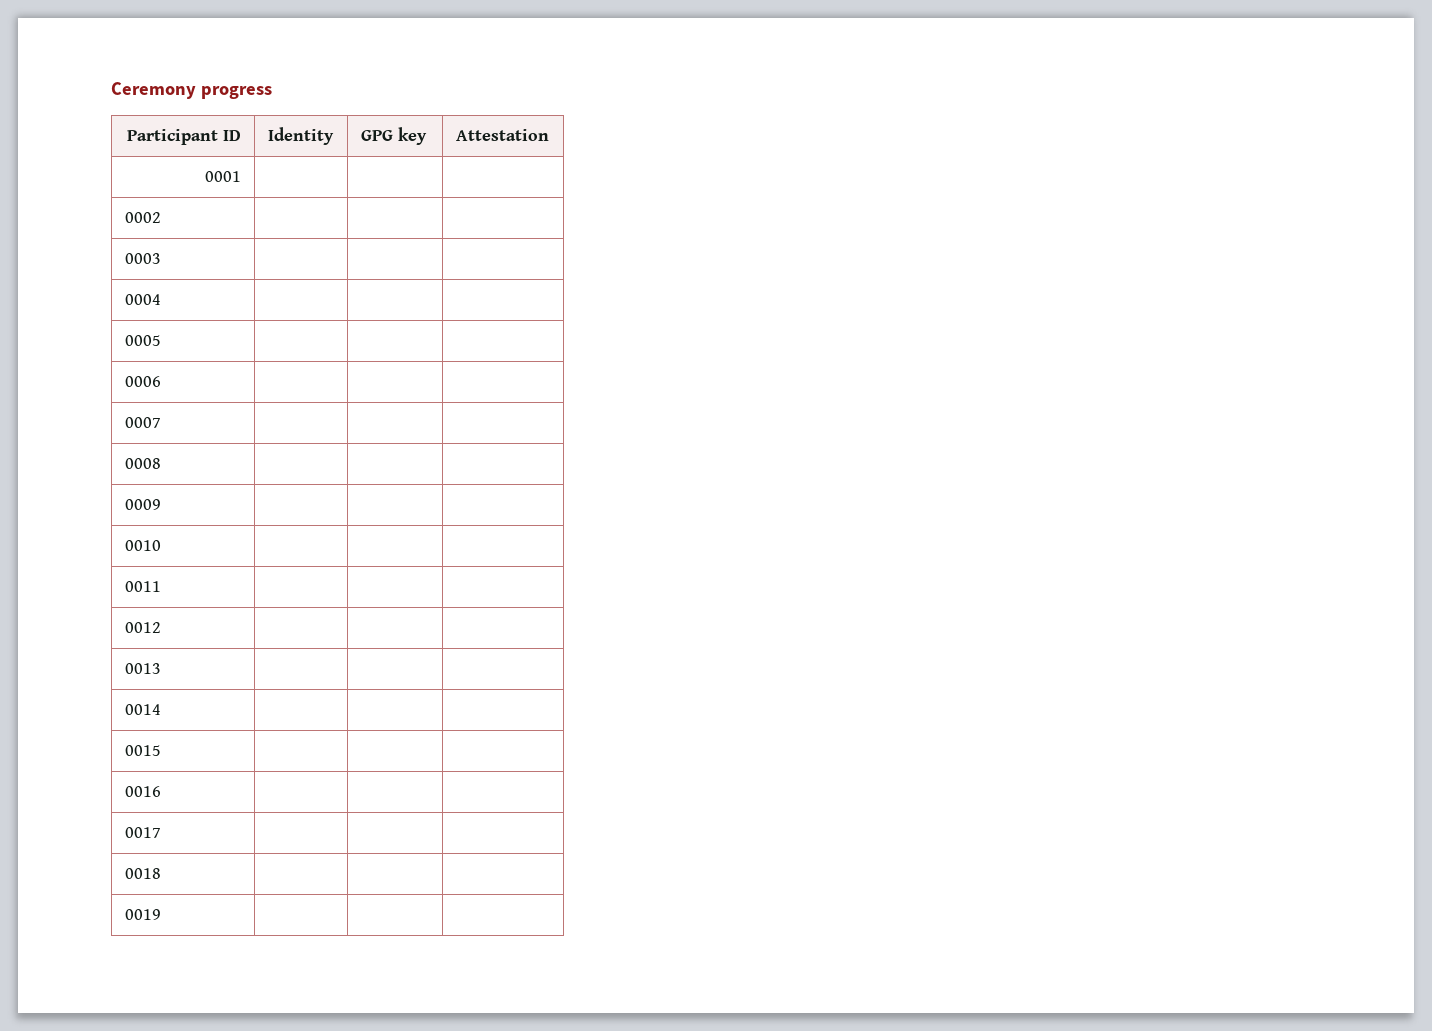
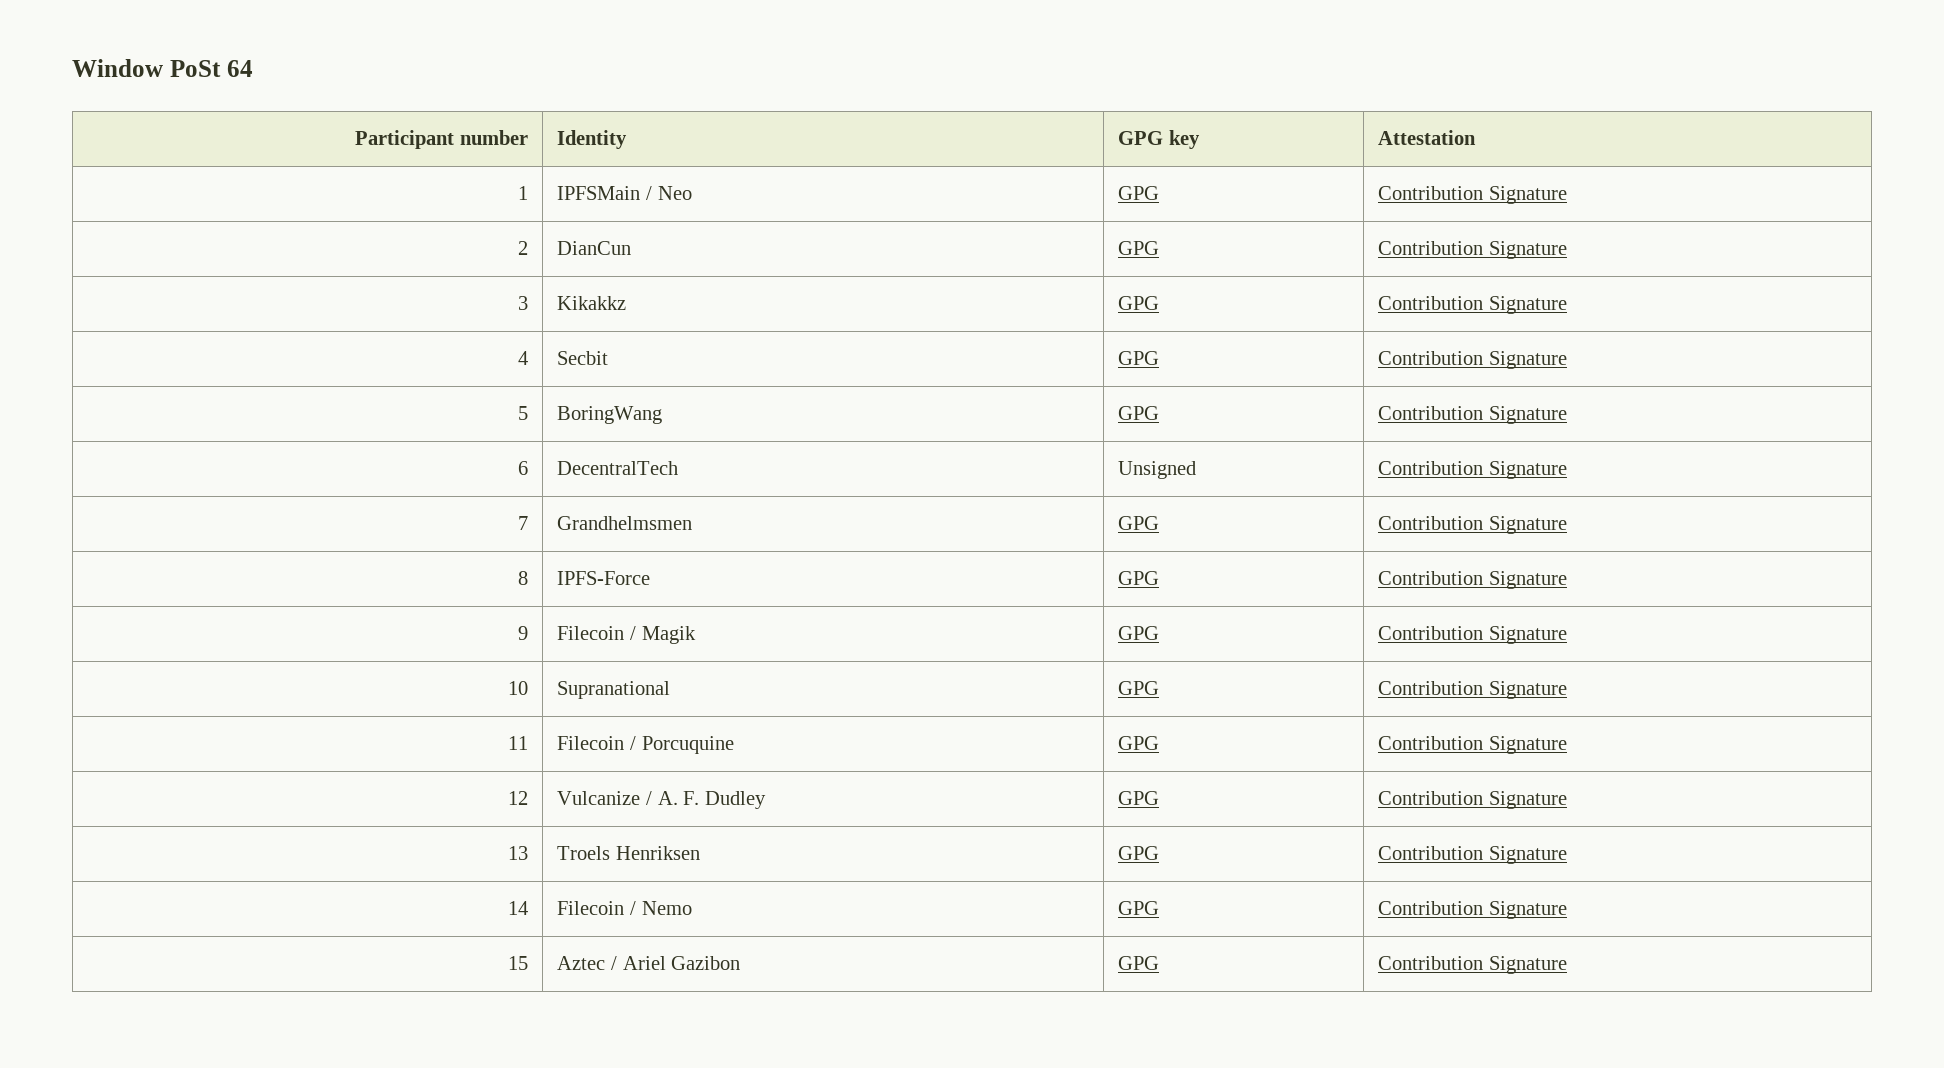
[111,82,272,99] Ceremony progress -> [72,59,253,77] Window PoSt 64
[223,130,242,141] ID -> [459,130,528,145] number
[205,171,242,182] [124,212,161,223] [124,253,161,264] [124,294,161,305] [124,335,161,346] [124,376,161,387] [124,417,161,428] [124,458,161,469] [124,499,161,510] [124,540,161,551] [124,581,161,592] [124,622,161,633] [124,663,161,674] [124,704,161,715] [124,745,161,756] [124,786,161,797] [124,827,161,838] [124,868,161,879] [124,909,161,920] 0001 | | | // 0002 | | | // 0003 | | | // 0004 | | | // 0005 | | | // 0006 | | | // 0007 | | | // 0008 | | | // 0009 | | | // 0010 | | | // 0011 | | | // 0012 | | | // 0013 | | | // 0014 | | | // 0015 | | | // 0016 | | | // 0017 | | | // 0018 | | | // 0019 | | | -> [517,186,528,200] [557,186,692,200] [1118,186,1160,200] [1378,186,1568,204] [517,241,528,255] [557,241,632,255] [1118,241,1160,255] [1378,241,1568,259] [517,296,528,310] [557,296,627,310] [1118,296,1160,310] [1378,296,1568,314] [517,351,528,365] [557,351,609,365] [1118,351,1160,365] [1378,351,1568,369] [517,406,528,420] [557,406,663,424] [1118,406,1160,420] [1378,406,1568,424] [517,461,528,475] [557,461,679,475] [1118,461,1197,479] [1378,461,1568,479] [517,516,528,530] [557,516,693,530] [1118,516,1160,530] [1378,516,1568,534] [517,571,528,585] [557,571,651,585] [1118,571,1160,585] [1378,571,1568,589] [517,626,528,640] [557,626,696,644] [1118,626,1160,640] [1378,626,1568,644] [507,681,528,695] [557,681,671,699] [1118,681,1160,695] [1378,681,1568,699] [507,736,528,750] [557,736,734,754] [1118,736,1160,750] [1378,736,1568,754] [507,791,528,805] [557,791,766,809] [1118,791,1160,805] [1378,791,1568,809] [507,846,528,860] [557,846,701,860] [1118,846,1160,860] [1378,846,1568,864] [507,901,528,915] [557,901,692,915] [1118,901,1160,915] [1378,901,1568,919] [507,956,528,970] [557,956,741,970] [1118,956,1160,970] [1378,956,1568,974] 1 | IPFSMain / Neo | GPG | Contribution Signature // 2 | DianCun | GPG | Contribution Signature // 3 | Kikakkz | GPG | Contribution Signature // 4 | Secbit | GPG | Contribution Signature // 5 | BoringWang | GPG | Contribution Signature // 6 | DecentralTech | Unsigned | Contribution Signature // 7 | Grandhelmsmen | GPG | Contribution Signature // 8 | IPFS-Force | GPG | Contribution Signature // 9 | Filecoin / Magik | GPG | Contribution Signature // 10 | Supranational | GPG | Contribution Signature // 11 | Filecoin / Porcuquine | GPG | Contribution Signature // 12 | Vulcanize / A. F. Dudley | GPG | Contribution Signature // 13 | Troels Henriksen | GPG | Contribution Signature // 14 | Filecoin / Nemo | GPG | Contribution Signature // 15 | Aztec / Ariel Gazibon | GPG | Contribution Signature

